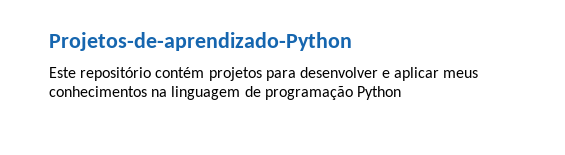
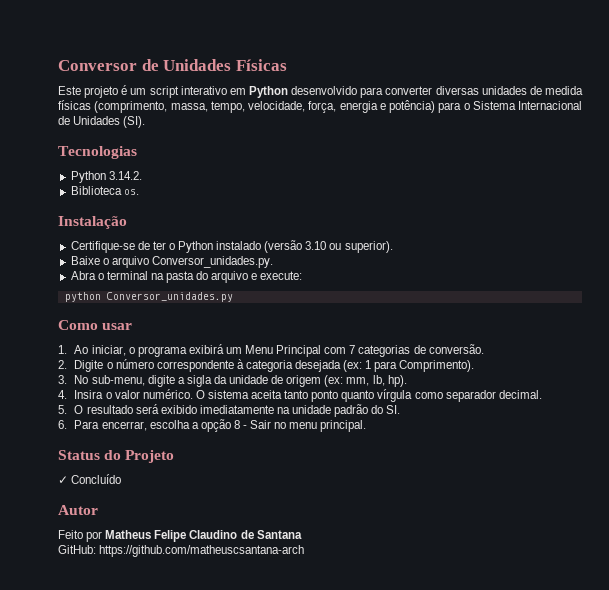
[49,32,352,51] [49,67,479,81] [49,86,401,100] Projetos-de-aprendizado-Python // Este repositório contém projetos para desenvolver e aplicar meus conhecimentos na linguagem de programação Python -> [58,59,287,71] [58,85,584,98] [58,100,582,113] [58,116,146,128] [58,146,137,159] [70,171,142,183] [70,186,139,195] [58,216,127,229] [70,240,393,253] [70,256,273,268] [70,271,303,283] [64,292,233,302] [58,320,133,330] [58,344,484,357] [58,359,475,372] [58,375,407,387] [58,389,542,402] [58,404,401,417] [58,419,367,432] [58,450,175,463] [58,474,122,484] [58,505,98,515] [58,530,302,542] [58,545,305,557] Conversor de Unidades Físicas // Este projeto é um script interativo em Python desenvolvido para converter diversas unidades de medida físicas (comprimento, massa, tempo, velocidade, força, energia e potência) para o Sistema Internacional de Unidades (SI). // Tecnologias // Python 3.14.2. // Biblioteca os. // Instalação // Certifique-se de ter o Python instalado (versão 3.10 ou superior). // Baixe o arquivo Conversor_unidades.py. // Abra o terminal na pasta do arquivo e execute: // python Conversor_unidades.py // Como usar // 1. Ao iniciar, o programa exibirá um Menu Principal com 7 categorias de conversão. // 2. Digite o número correspondente à categoria desejada (ex: 1 para Comprimento). // 3. No sub-menu, digite a sigla da unidade de origem (ex: mm, lb, hp). // 4. Insira o valor numérico. O sistema aceita tanto ponto quanto vírgula como separador decimal. // 5. O resultado será exibido imediatamente na unidade padrão do SI. // 6. Para encerrar, escolha a opção 8 - Sair no menu principal. // Status do Projeto // ✓ Concluído // Autor // Feito por Matheus Felipe Claudino de Santana // GitHub: https://github.com/matheuscsantana-arch

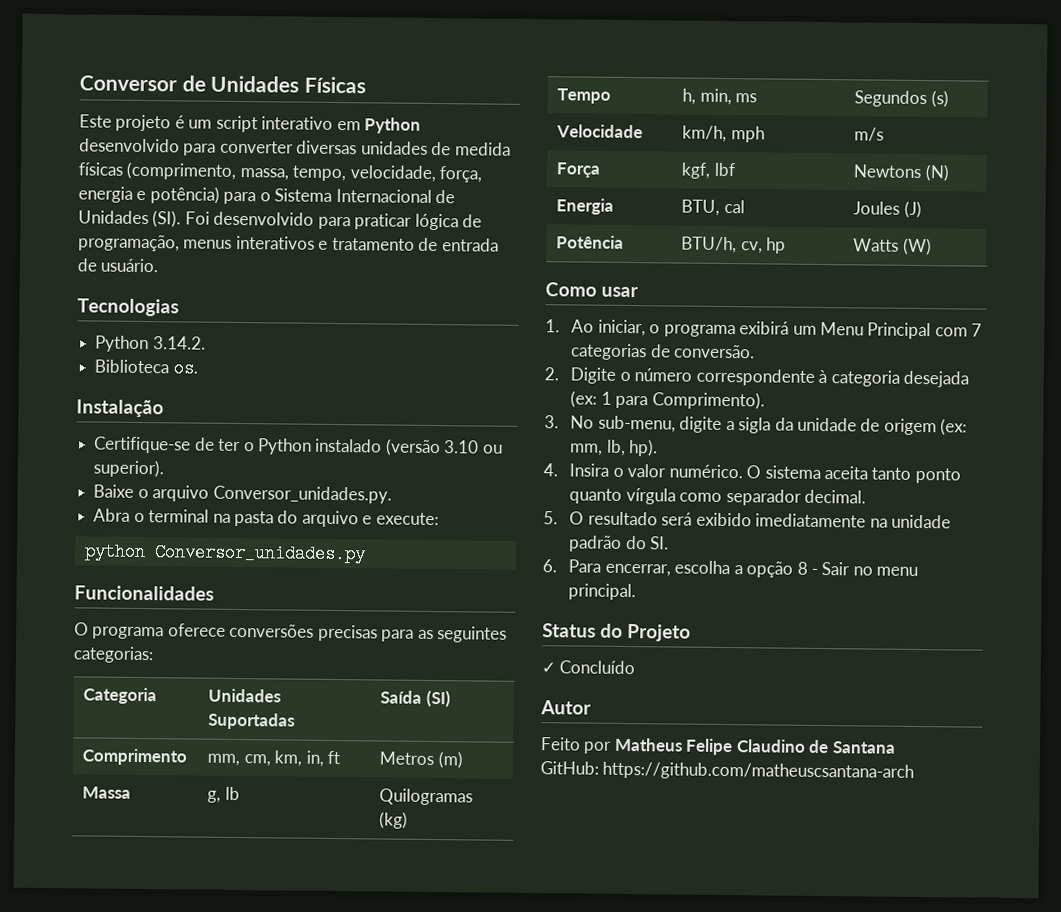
(146, 122) none -> [184,211,483,231] [78,234,499,252] [77,258,160,273] Foi desenvolvido para praticar lógica de programação, menus interativos e tratamento de entrada de usuário.
(233, 297) none -> [74,585,214,601] [74,622,508,643] [73,646,154,664] [83,687,158,705] [208,688,282,703] [208,712,296,730] [380,689,451,708] [82,748,188,766] [207,750,341,767] [379,751,463,769] [82,786,132,799] [207,786,240,803] [379,788,474,806] [379,811,409,829] [557,88,612,104] [682,88,758,106] [854,90,949,108] [556,124,644,139] [682,125,765,143] [854,127,885,142] [556,162,602,178] [681,162,736,179] [853,164,950,182] [556,198,615,215] [681,199,745,216] [853,200,922,219] [556,235,625,249] [681,236,787,254] [853,237,932,256] // Funcionalidades // O programa oferece conversões precisas para as seguintes categorias: // Categoria | Unidades Suportadas | Saída (SI) // Comprimento | mm, cm, km, in, ft | Metros (m) // Massa | g, lb | Quilogramas (kg) // Tempo | h, min, ms | Segundos (s) // Velocidade | km/h, mph | m/s // Força | kgf, lbf | Newtons (N) // Energia | BTU, cal | Joules (J) // Potência | BTU/h, cv, hp | Watts (W)

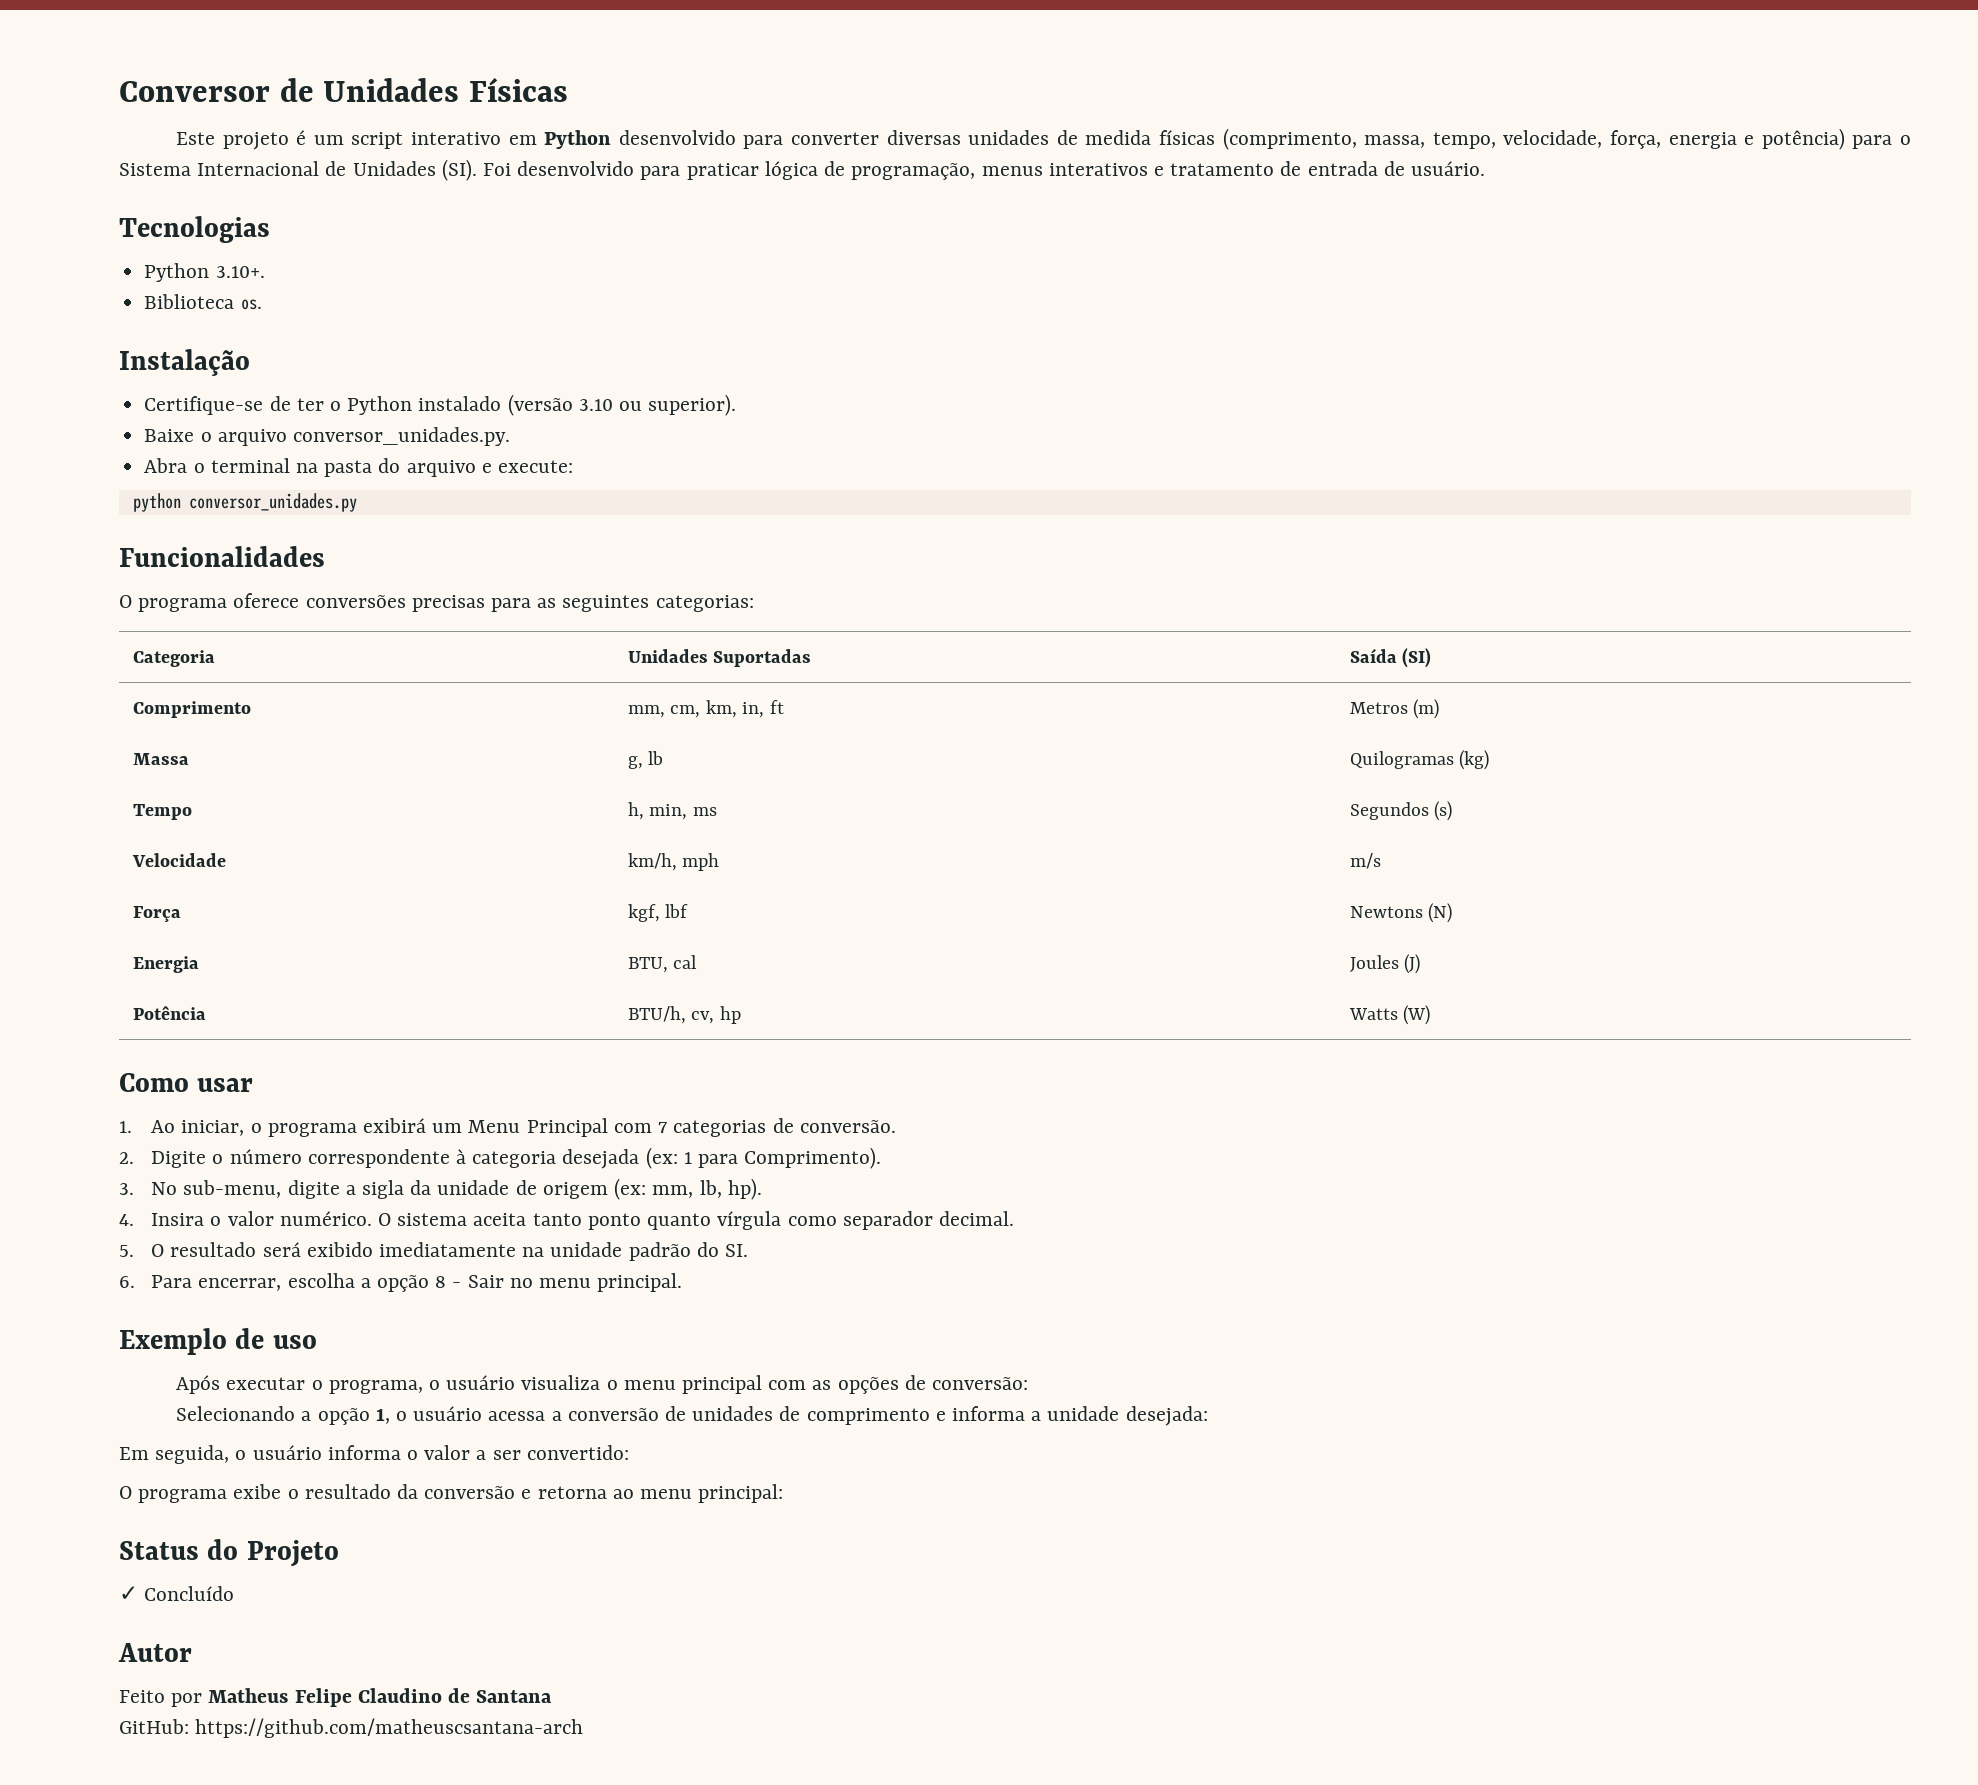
[152,336,206,350] 3.14.2. -> [215,266,265,278] 3.10+.
[212,485,392,504] Conversor_unidades.py. -> [292,427,510,446] conversor_unidades.py.
[153,543,366,564] Conversor_unidades.py -> [188,493,357,512] conversor_unidades.py
(637, 592) none -> [119,1328,317,1355] [176,1375,1029,1394] [176,1406,1208,1426] [119,1445,629,1464] [119,1484,784,1503] // Exemplo de uso // Após executar o programa, o usuário visualiza o menu principal com as opções de conversão: // Selecionando a opção 1, o usuário acessa a conversão de unidades de comprimento e informa a unidade desejada: // Em seguida, o usuário informa o valor a ser convertido: // O programa exibe o resultado da conversão e retorna ao menu principal:

